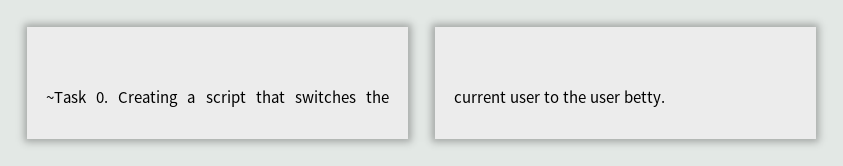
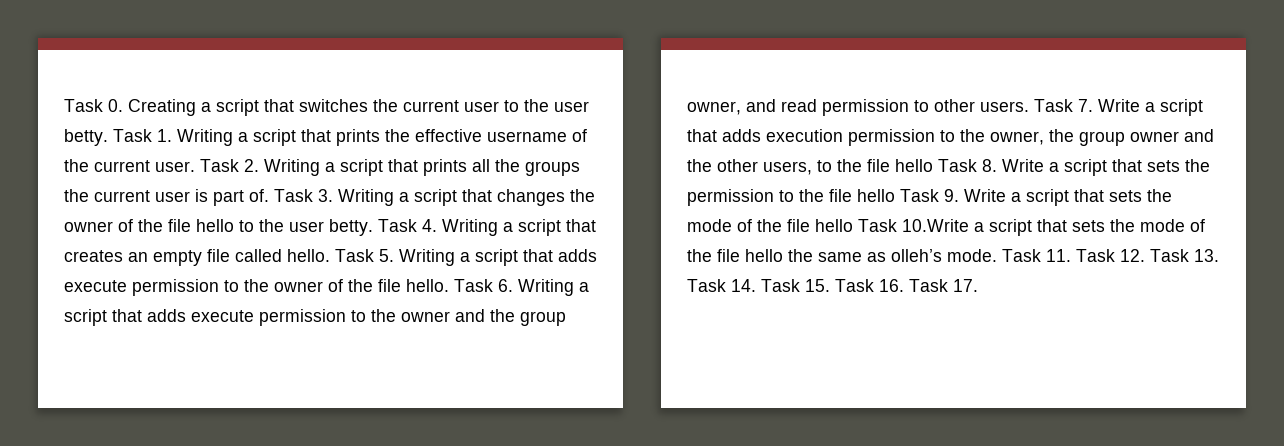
[46,90,87,103] ~Task -> [64,99,103,112] Task
(666, 98) none -> [113,129,587,146] [64,159,580,176] [64,189,595,206] [64,219,596,236] [64,249,597,266] [64,279,589,296] [64,309,566,326] [687,99,1203,116] [687,129,1214,146] [687,159,1210,176] [687,189,1172,206] [687,219,1205,236] [687,249,1219,262] [687,279,978,292] Task 1. Writing a script that prints the effective username of the current user. Task 2. Writing a script that prints all the groups the current user is part of. Task 3. Writing a script that changes the owner of the file hello to the user betty. Task 4. Writing a script that creates an empty file called hello. Task 5. Writing a script that adds execute permission to the owner of the file hello. Task 6. Writing a script that adds execute permission to the owner and the group owner, and read permission to other users. Task 7. Write a script that adds execution permission to the owner, the group owner and the other users, to the file hello Task 8. Write a script that sets the permission to the file hello Task 9. Write a script that sets the mode of the file hello Task 10.Write a script that sets the mode of the file hello the same as olleh’s mode. Task 11. Task 12. Task 13. Task 14. Task 15. Task 16. Task 17.

